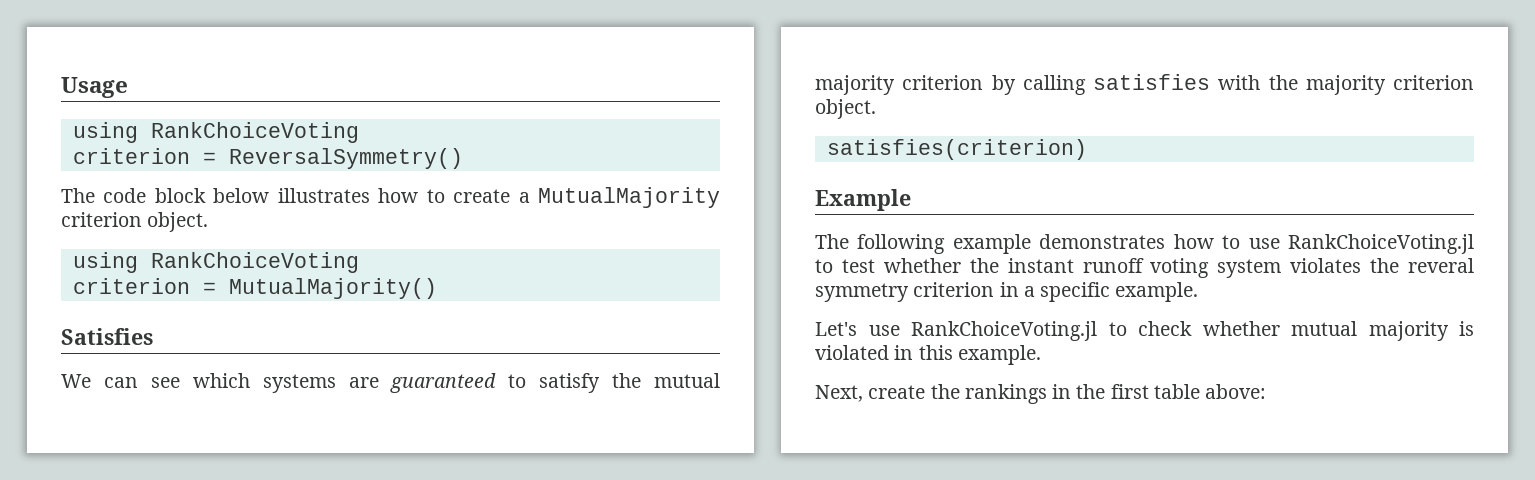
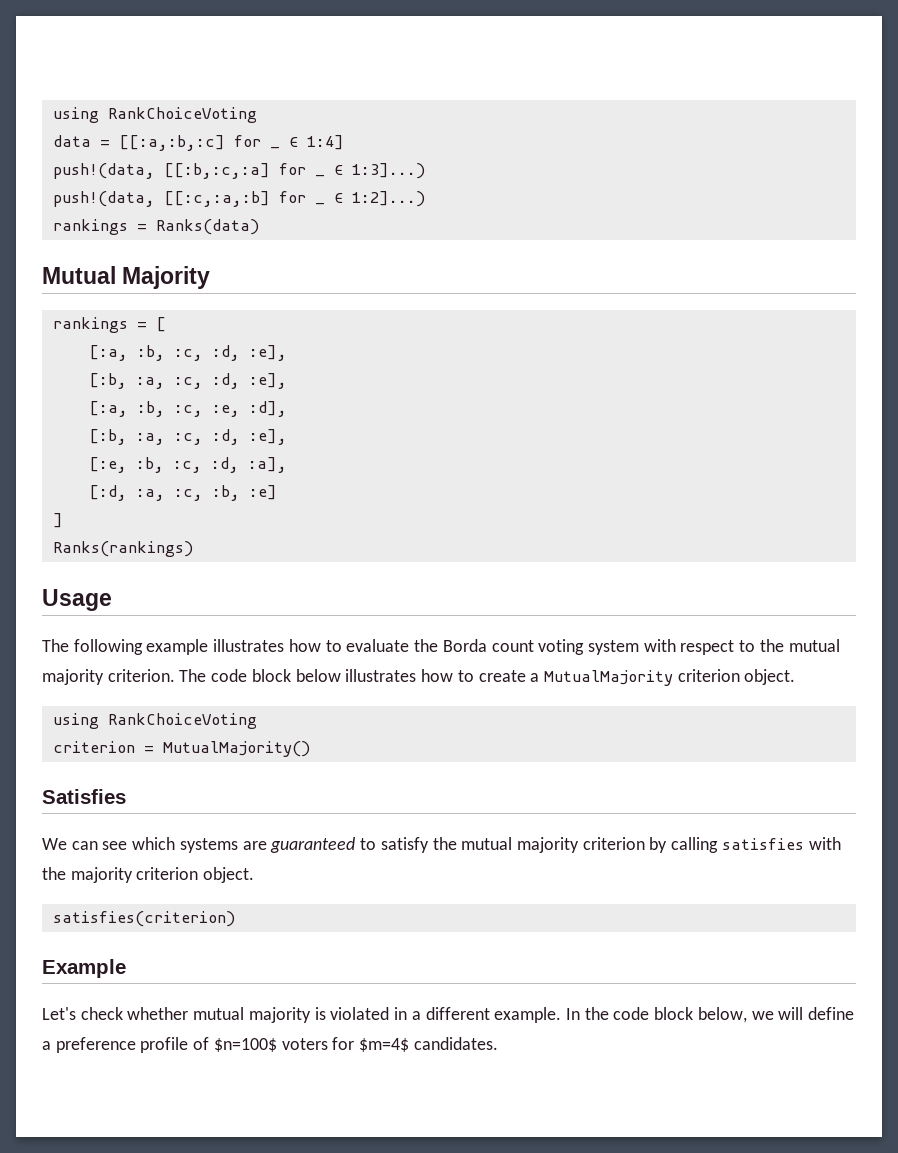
[61,77,128,98] [72,122,359,143] [72,148,463,169] Usage // using RankChoiceVoting // criterion = ReversalSymmetry() // -> [52,107,257,123] [52,135,344,151] [52,163,425,179] [52,191,425,207] [52,219,259,235] [42,266,211,289] [52,317,166,333] [88,345,287,361] [88,373,287,389] [88,401,287,417] [88,429,287,445] [88,457,287,473] [88,485,277,501] [52,513,63,528] [52,541,193,557] [42,589,112,611] [42,639,840,655] [42,669,175,685] using RankChoiceVoting // data = [[:a,:b,:c] for _ ∈ 1:4] // push!(data, [[:b,:c,:a] for _ ∈ 1:3]...) // push!(data, [[:c,:a,:b] for _ ∈ 1:2]...) // rankings = Ranks(data) // Mutual Majority // rankings = [ // [:a, :b, :c, :d, :e], // [:b, :a, :c, :d, :e], // [:a, :b, :c, :e, :d], // [:b, :a, :c, :d, :e], // [:e, :b, :c, :d, :a], // [:d, :a, :c, :b, :e] // ] // Ranks(rankings) // Usage // The following example illustrates how to evaluate the Borda count voting system with respect to the mutual majority criterion.
[815,234,1474,254] [815,258,1474,278] [815,282,1199,302] [815,321,1127,341] The following example demonstrates how to use RankChoiceVoting.jl to test whether the instant runoff voting system violates the reveral symmetry criterion in a specific example. // Let's use RankChoiceVoting.jl to -> [42,1007,76,1020] Let's
[918,345,1041,365] [815,384,1267,404] this example. // Next, create the rankings in the first table above: -> [411,1007,855,1023] [42,1037,498,1053] a different example. In the code block below, we will define a preference profile of $n=100$ voters for $m=4$ candidates.

